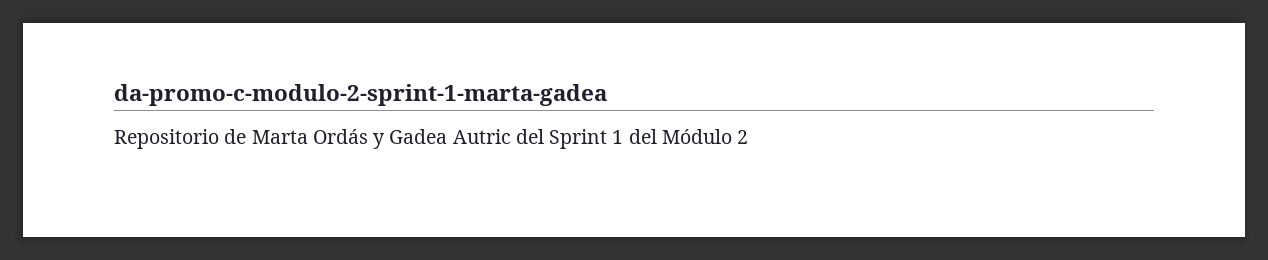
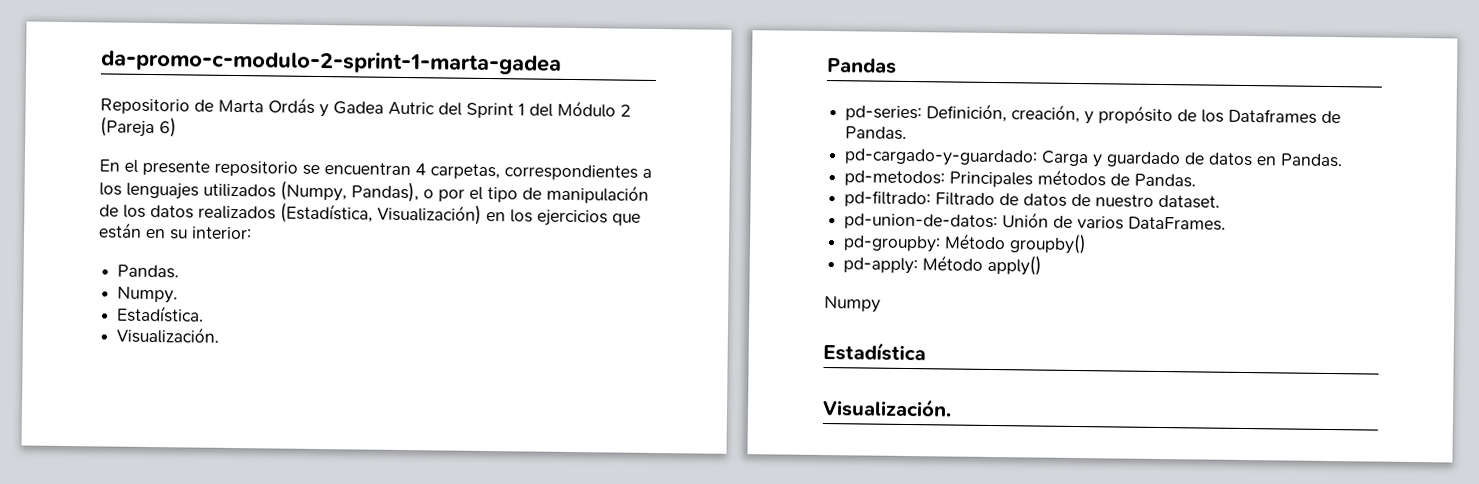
(749, 137) none -> [100,116,177,138] [99,159,652,181] [99,180,649,204] [99,202,641,227] [98,222,252,240] [117,264,180,279] [117,286,179,304] [117,305,205,323] [116,326,220,344] [827,58,897,74] [845,103,1342,125] [845,126,908,140] [844,148,1344,168] [844,169,1197,188] [844,190,1221,209] [844,212,1227,231] [843,233,1088,255] [843,254,1043,276] [824,296,881,313] [823,342,926,362] [822,398,952,418] (Pareja 6) // En el presente repositorio se encuentran 4 carpetas, correspondientes a los lenguajes utilizados (Numpy, Pandas), o por el tipo de manipulación de los datos realizados (Estadística, Visualización) en los ejercicios que están en su interior: // Pandas. // Numpy. // Estadística. // Visualización. // Pandas // pd-series: Definición, creación, y propósito de los Dataframes de Pandas. // pd-cargado-y-guardado: Carga y guardado de datos en Pandas. // pd-metodos: Principales métodos de Pandas. // pd-filtrado: Filtrado de datos de nuestro dataset. // pd-union-de-datos: Unión de varios DataFrames. // pd-groupby: Método groupby() // pd-apply: Método apply() // Numpy // Estadística // Visualización.

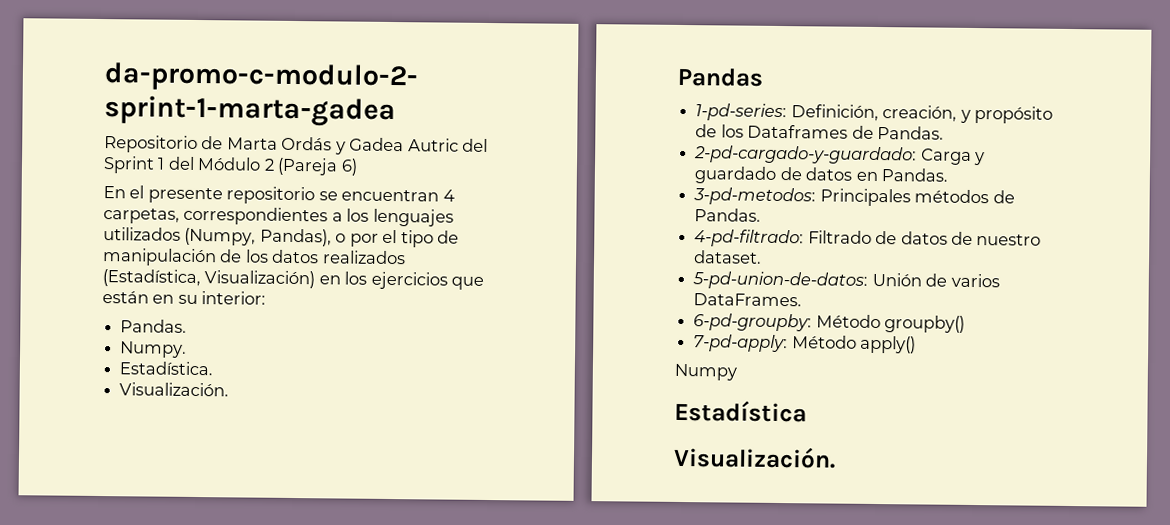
[845,105,923,122] pd-series: -> [695,103,788,122] 1-pd-series:
[844,148,1039,167] pd-cargado-y-guardado: -> [694,145,918,165] 2-pd-cargado-y-guardado:
[844,170,946,187] pd-metodos: -> [693,187,817,206] 3-pd-metodos:
[844,190,932,208] pd-filtrado: -> [694,229,805,248] 4-pd-filtrado:
[844,213,999,231] pd-union-de-datos: -> [692,271,869,290] 5-pd-union-de-datos:
[843,235,942,253] pd-groupby: -> [693,313,813,332] 6-pd-groupby:
[843,257,919,275] pd-apply: -> [693,334,789,353] 7-pd-apply:

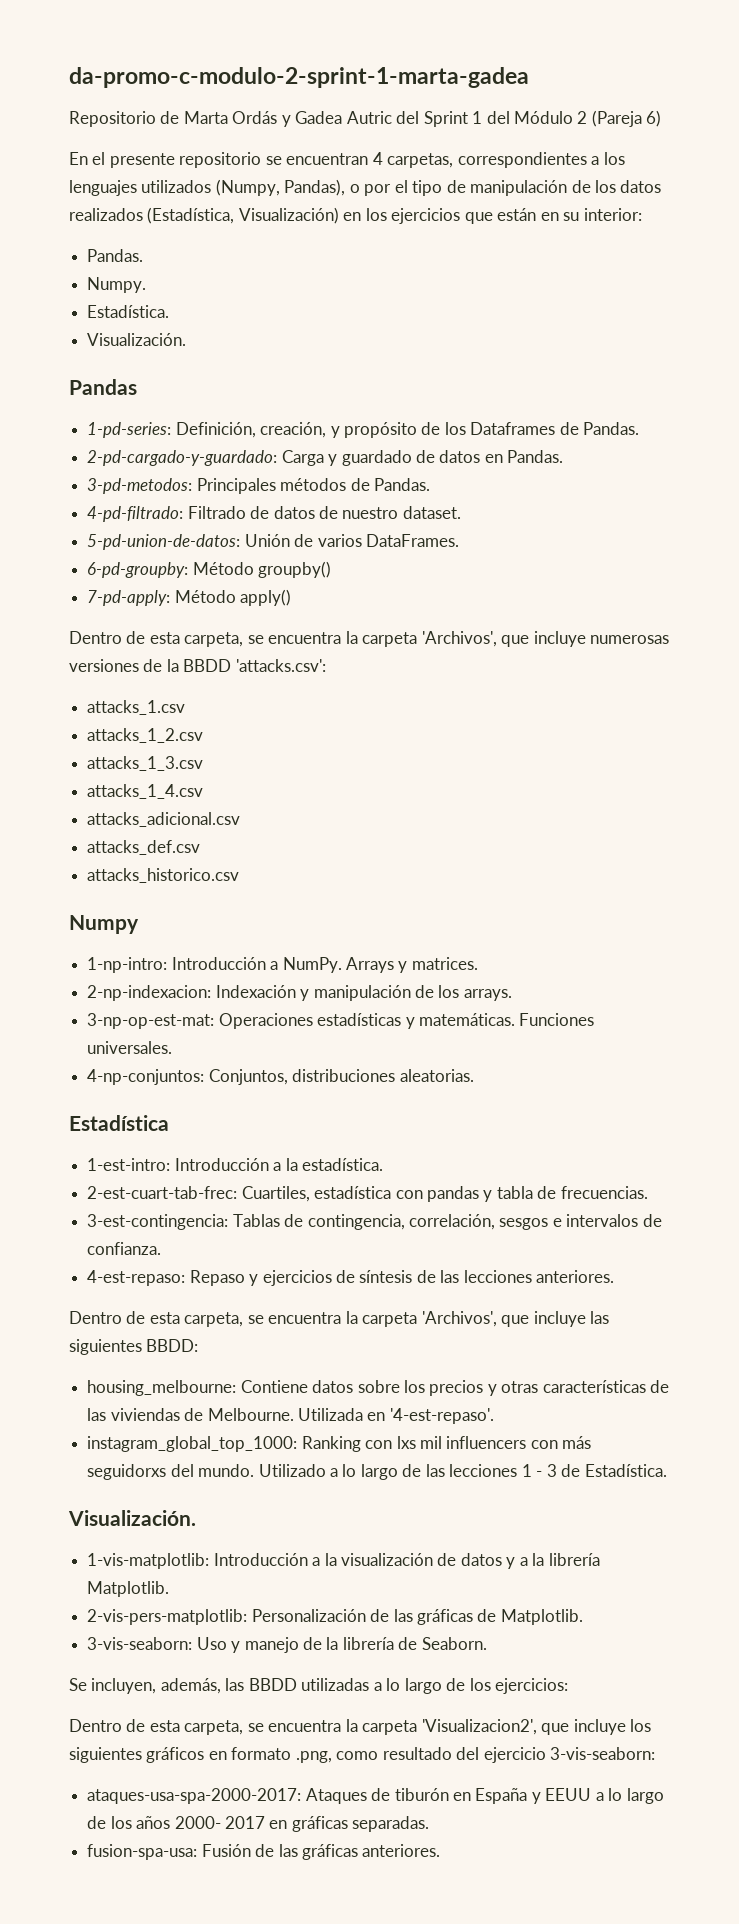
[674,363,737,381] [674,399,807,423] [673,445,836,469] Numpy // Estadística // Visualización. -> [69,631,670,647] [69,659,326,672] [87,700,186,715] [87,728,204,743] [87,756,204,771] [87,784,204,799] [87,812,241,827] [87,840,201,855] [87,868,240,883] [69,915,139,934] [87,957,478,973] [87,985,512,1001] [87,1013,595,1029] [87,1041,173,1054] [87,1069,474,1085] [69,1115,169,1131] [87,1158,383,1171] [87,1186,648,1202] [87,1214,662,1230] [87,1242,162,1255] [87,1270,615,1286] [69,1311,610,1327] [69,1339,199,1355] [87,1380,670,1396] [87,1408,494,1424] [87,1436,592,1452] [87,1464,667,1480] [68,1510,196,1526] [87,1553,600,1569] [87,1581,170,1597] [87,1609,583,1625] [87,1637,487,1653] [69,1678,569,1694] [69,1719,652,1735] [69,1747,656,1763] [87,1788,664,1804] [87,1816,430,1832] [87,1844,441,1860] Dentro de esta carpeta, se encuentra la carpeta 'Archivos', que incluye numerosas versiones de la BBDD 'attacks.csv': // attacks_1.csv // attacks_1_2.csv // attacks_1_3.csv // attacks_1_4.csv // attacks_adicional.csv // attacks_def.csv // attacks_historico.csv // Numpy // 1-np-intro: Introducción a NumPy. Arrays y matrices. // 2-np-indexacion: Indexación y manipulación de los arrays. // 3-np-op-est-mat: Operaciones estadísticas y matemáticas. Funciones universales. // 4-np-conjuntos: Conjuntos, distribuciones aleatorias. // Estadística // 1-est-intro: Introducción a la estadística. // 2-est-cuart-tab-frec: Cuartiles, estadística con pandas y tabla de frecuencias. // 3-est-contingencia: Tablas de contingencia, correlación, sesgos e intervalos de confianza. // 4-est-repaso: Repaso y ejercicios de síntesis de las lecciones anteriores. // Dentro de esta carpeta, se encuentra la carpeta 'Archivos', que incluye las siguientes BBDD: // housing_melbourne: Contiene datos sobre los precios y otras características de las viviendas de Melbourne. Utilizada en '4-est-repaso'. // instagram_global_top_1000: Ranking con lxs mil influencers con más seguidorxs del mundo. Utilizado a lo largo de las lecciones 1 - 3 de Estadística. // Visualización. // 1-vis-matplotlib: Introducción a la visualización de datos y a la librería Matplotlib. // 2-vis-pers-matplotlib: Personalización de las gráficas de Matplotlib. // 3-vis-seaborn: Uso y manejo de la librería de Seaborn. // Se incluyen, además, las BBDD utilizadas a lo largo de los ejercicios: // Dentro de esta carpeta, se encuentra la carpeta 'Visualizacion2', que incluye los siguientes gráficos en formato .png, como resultado del ejercicio 3-vis-seaborn: // ataques-usa-spa-2000-2017: Ataques de tiburón en España y EEUU a lo largo de los años 2000- 2017 en gráficas separadas. // fusion-spa-usa: Fusión de las gráficas anteriores.

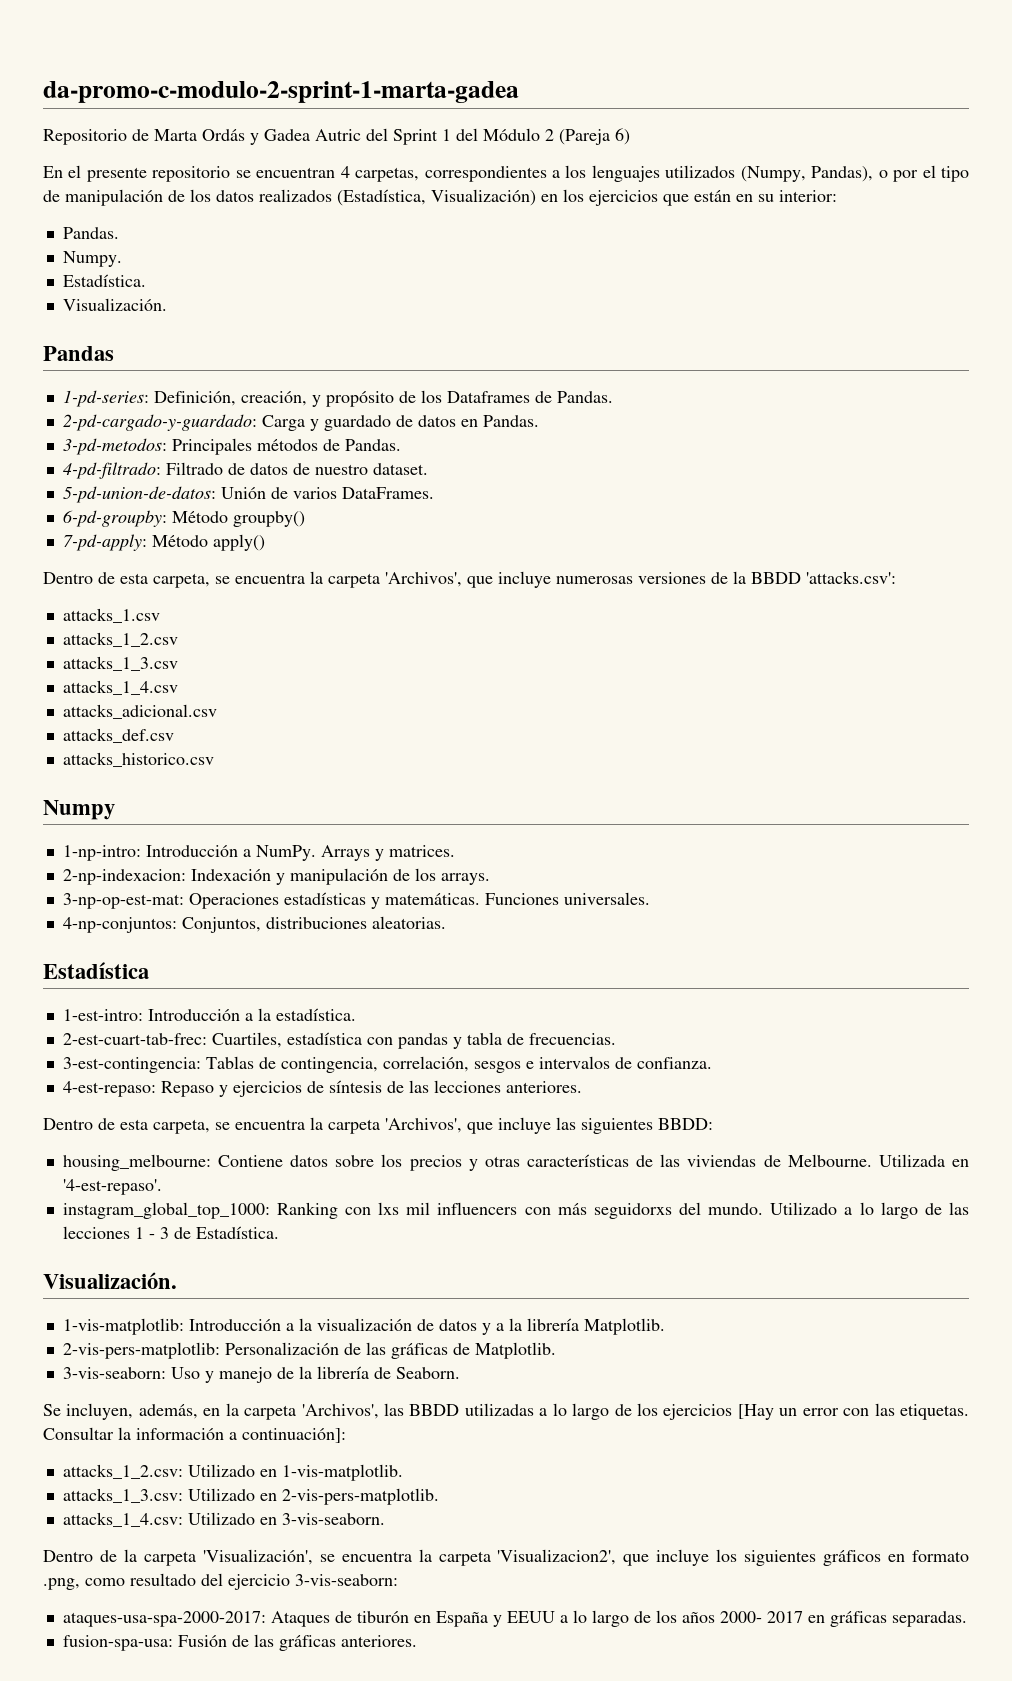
(221, 1686) none -> [203,1403,379,1420] en la carpeta 'Archivos',
[495,1678,569,1694] [69,1719,244,1735] ejercicios: // Dentro de esta carpeta, -> [663,1403,970,1420] [43,1427,346,1443] [62,1464,403,1481] [62,1488,439,1505] [62,1512,385,1527] [43,1549,313,1566] ejercicios [Hay un error con las etiquetas. Consultar la información a continuación]: // attacks_1_2.csv: Utilizado en 1-vis-matplotlib. // attacks_1_3.csv: Utilizado en 2-vis-pers-matplotlib. // attacks_1_4.csv: Utilizado en 3-vis-seaborn. // Dentro de la carpeta 'Visualización',

